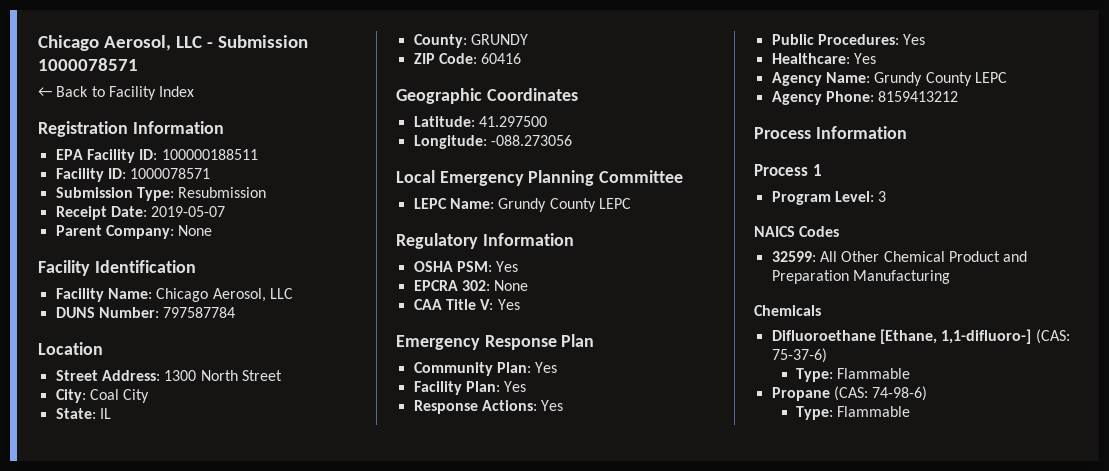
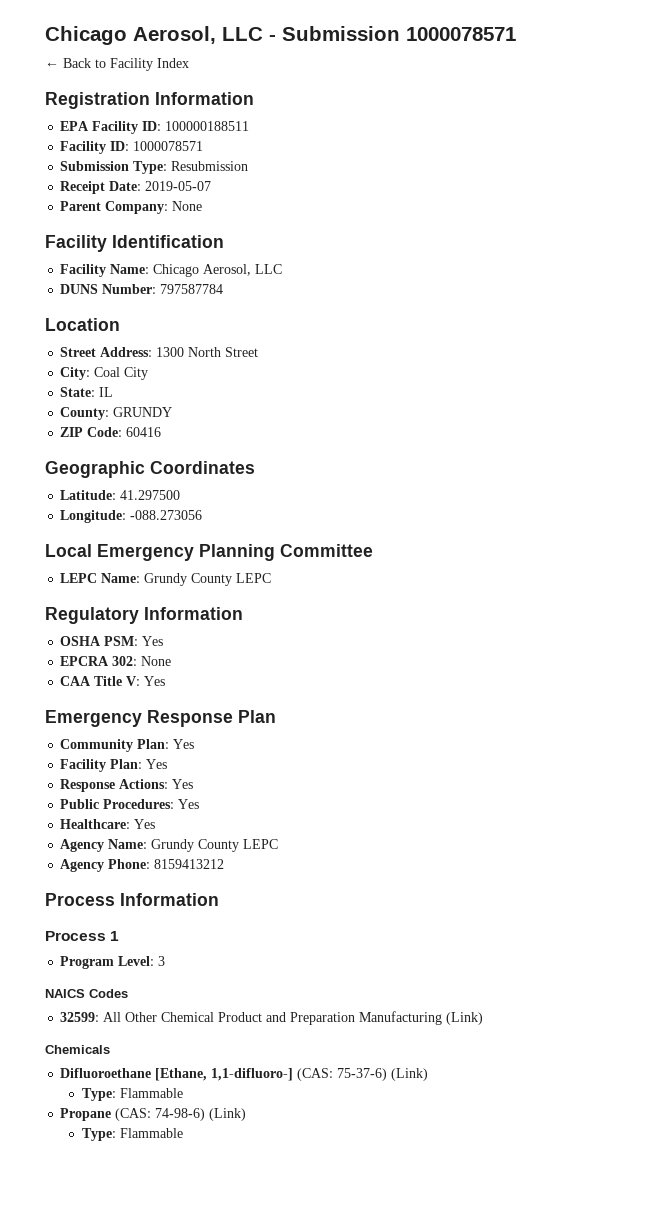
(950, 277) none -> [446,1012,484,1025] (Link)
(827, 355) none -> [391,1068,429,1081] (Link)
(928, 393) none -> [209,1108,247,1121] (Link)

